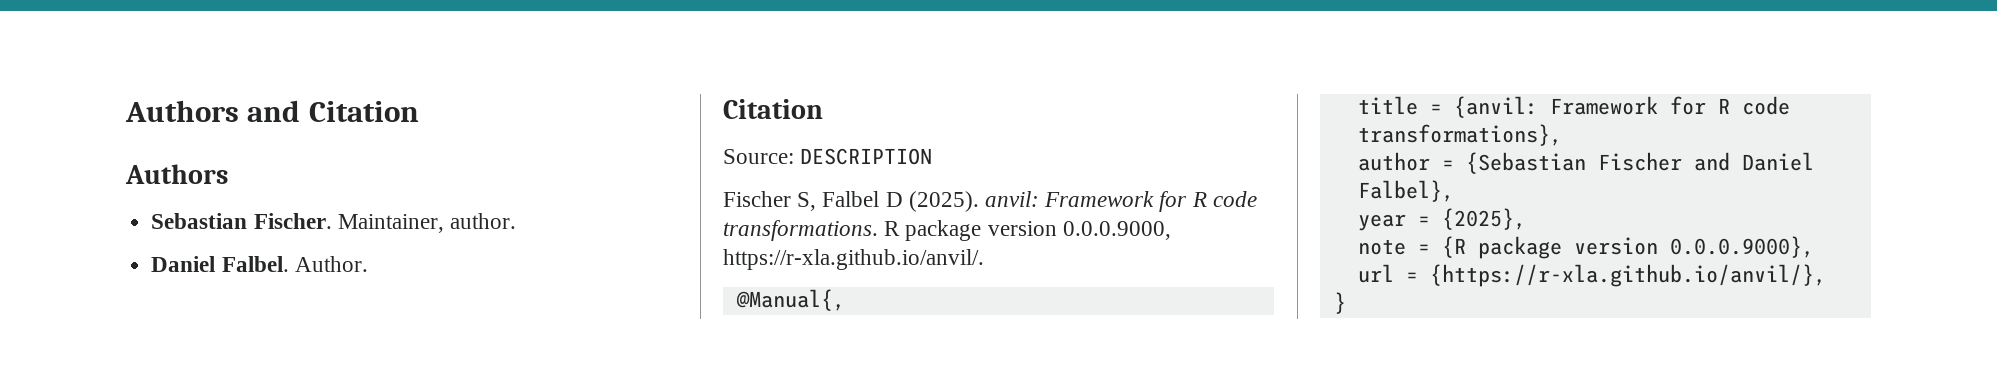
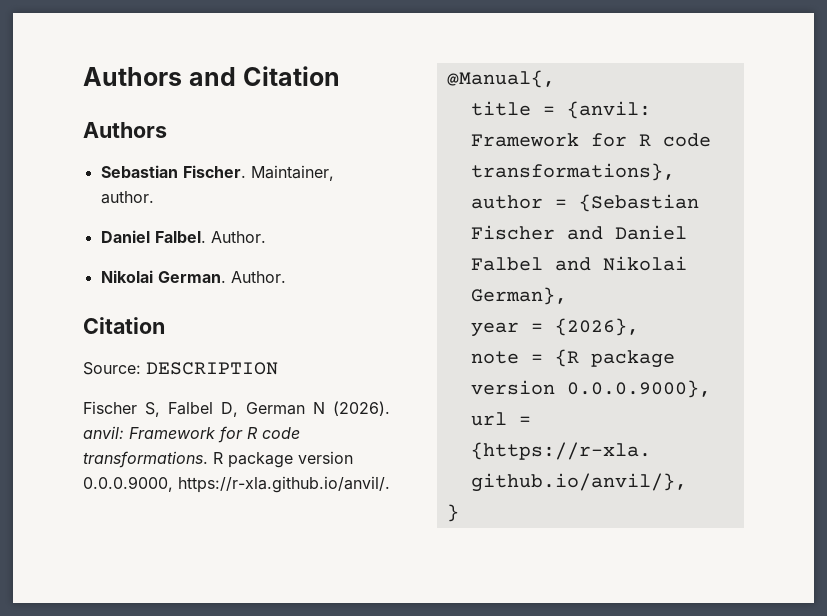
(368, 264) none -> [100,270,286,283] // Nikolai German. Author.
[885,191,979,212] D (2025). -> [221,401,390,417] D, German N (2026).
[1357,180,1454,202] Falbel}, -> [470,256,687,271] [470,287,567,305] Falbel and Nikolai German},
[1441,208,1526,230] {2025}, -> [554,318,639,336] {2026},

